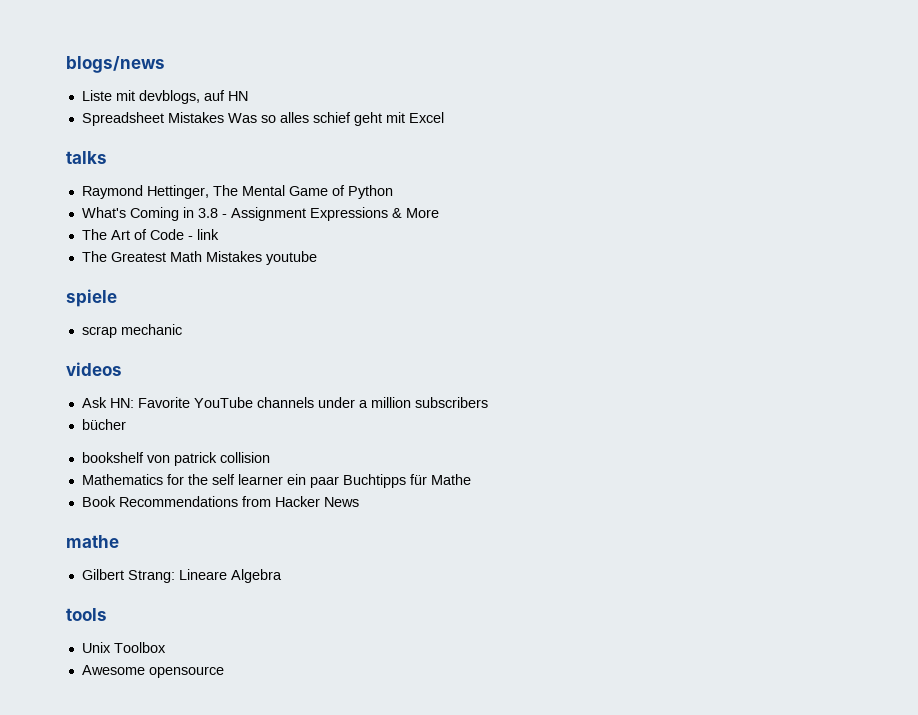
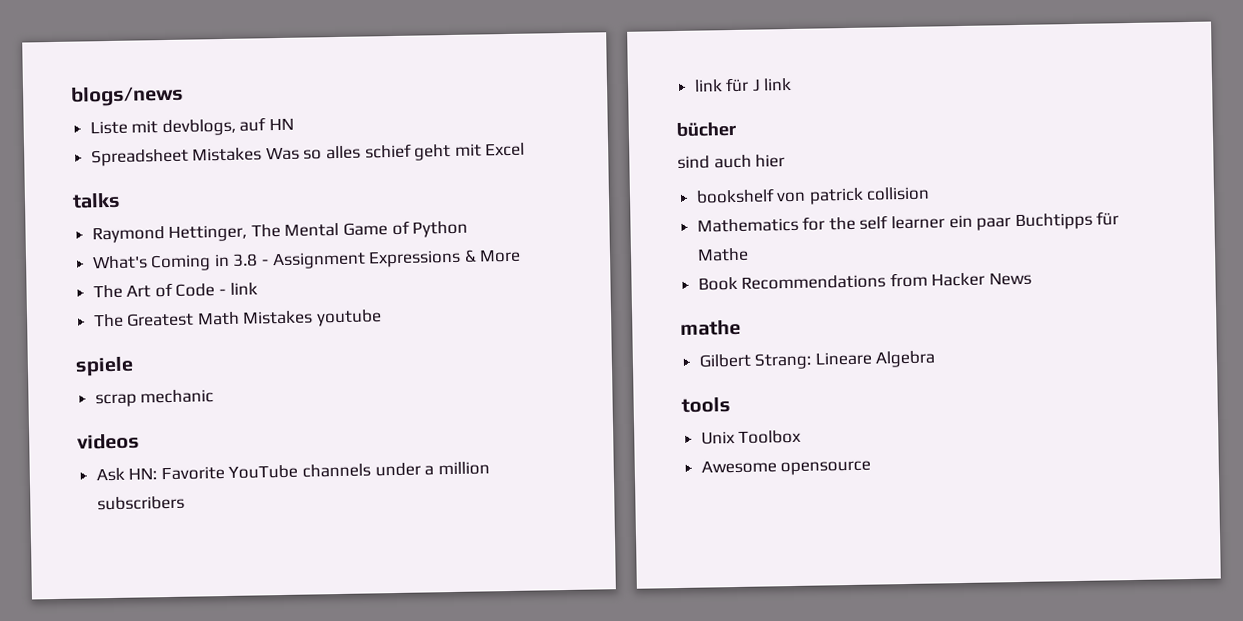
[81,419,126,430] bücher -> [693,77,793,93] [676,121,737,137] [677,154,786,169] link für J link // bücher // sind auch hier

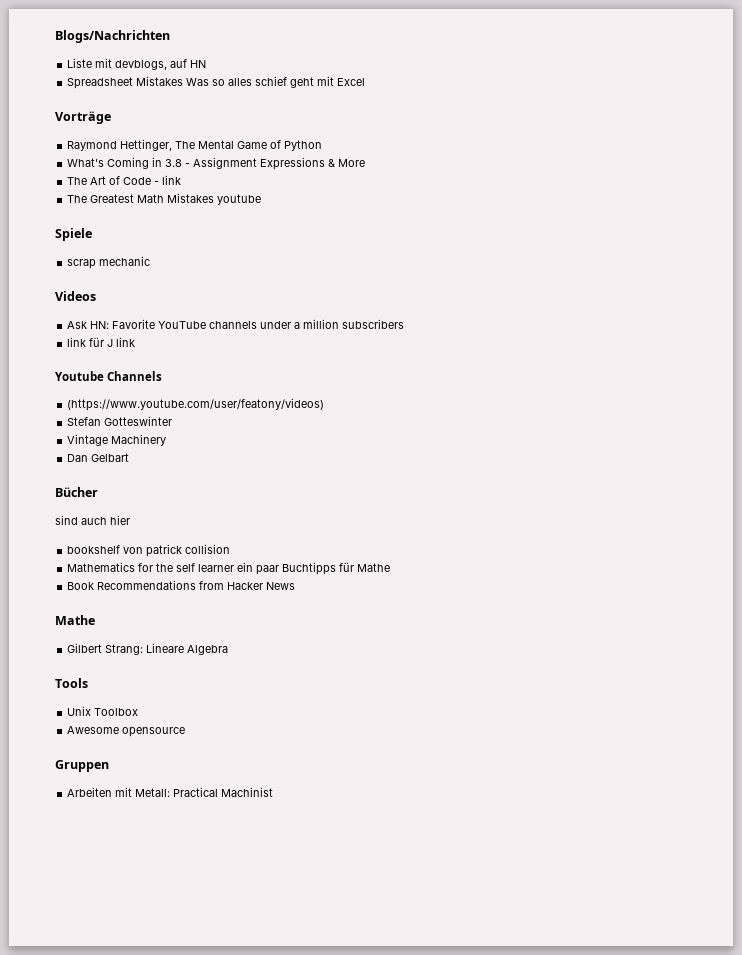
[70,85,184,107] blogs/news -> [55,30,170,43] Blogs/Nachrichten
[72,192,121,209] talks -> [55,111,111,124] Vorträge
[75,356,134,377] spiele -> [55,228,92,241] Spiele
[77,433,140,450] videos -> [55,291,96,301] Videos
[676,121,737,137] bücher -> [55,371,163,381] [67,398,325,411] [67,416,173,426] [67,434,167,446] [67,453,130,462] [55,487,98,497] Youtube Channels // (https://www.youtube.com/user/featony/videos) // Stefan Gotteswinter // Vintage Machinery // Dan Gelbart // Bücher
[680,319,741,336] mathe -> [55,615,95,625] Mathe
[681,397,731,413] tools -> [55,678,88,688] Tools
(872, 468) none -> [55,760,109,772] [67,787,274,797] // Gruppen // Arbeiten mit Metall: Practical Machinist

